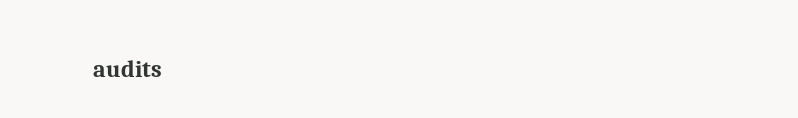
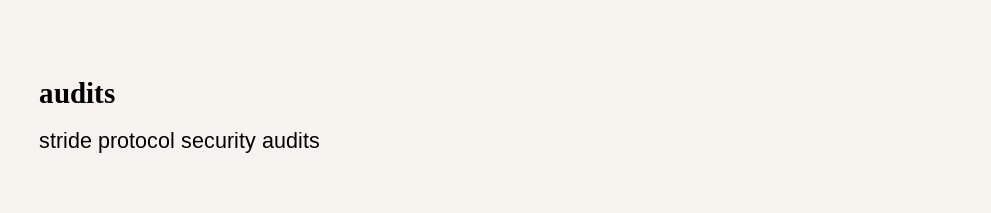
[93,60,162,77] audits -> [39,82,115,103] [39,132,320,153] audits // stride protocol security audits

